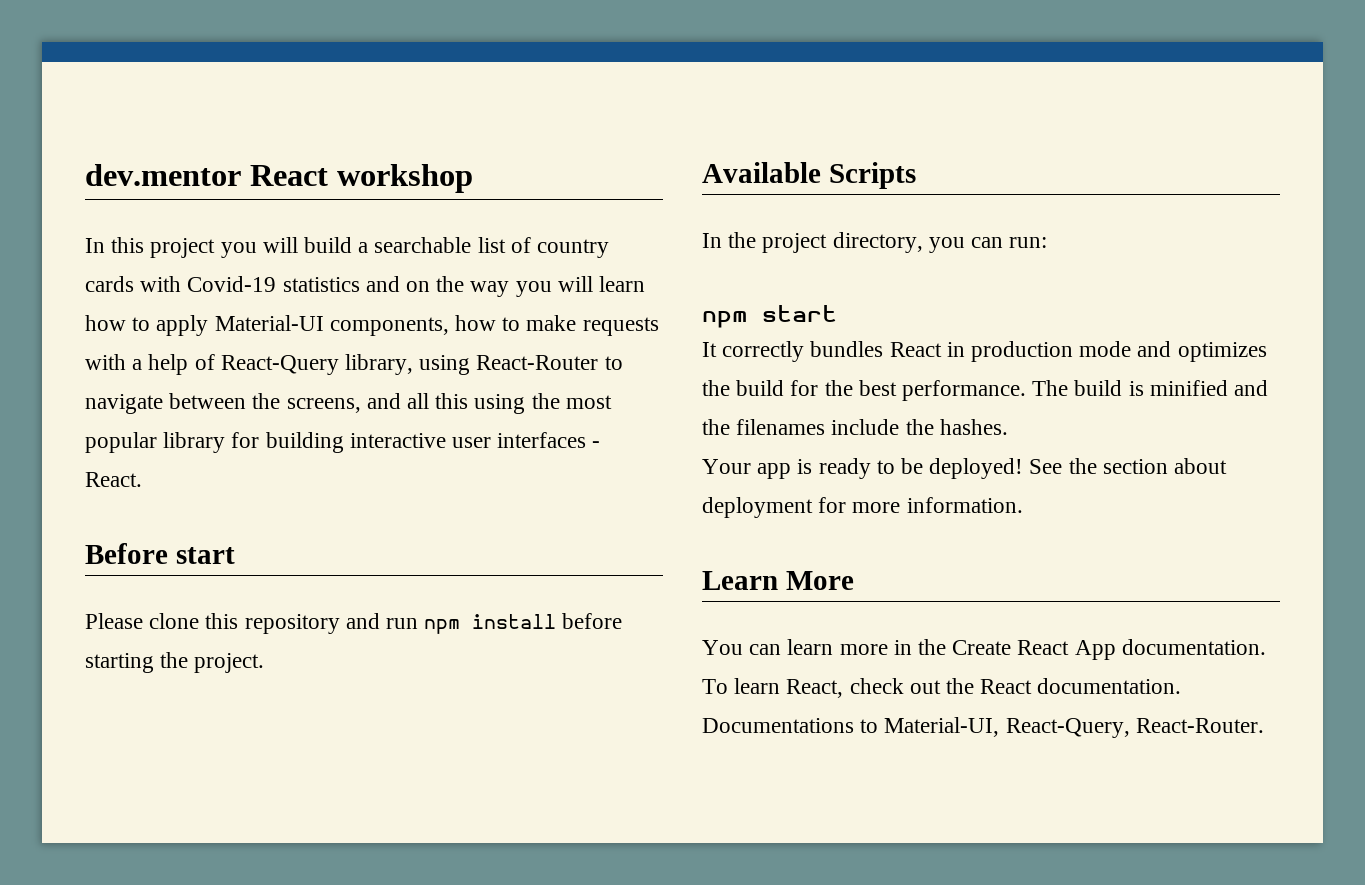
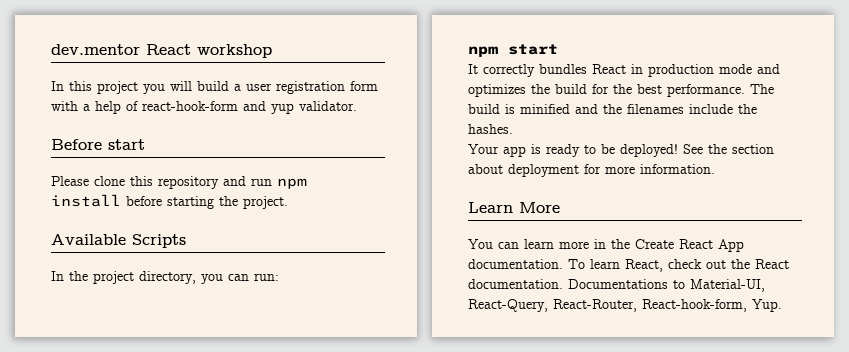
[374,237,610,258] [85,276,646,297] [85,315,659,336] [85,354,623,375] [85,393,612,414] [85,432,601,453] [85,472,142,487] searchable list of country cards with Covid-19 statistics and on the way you will learn how to apply Material-UI components, how to make requests with a help of React-Query library, using React-Router to navigate between the screens, and all this using the most popular library for building interactive user interfaces - React. -> [246,81,378,94] [51,101,357,114] user registration form with a help of react-hook-form and yup validator.
[1135,718,1264,733] React-Router. -> [553,299,782,312] React-Router, React-hook-form, Yup.

